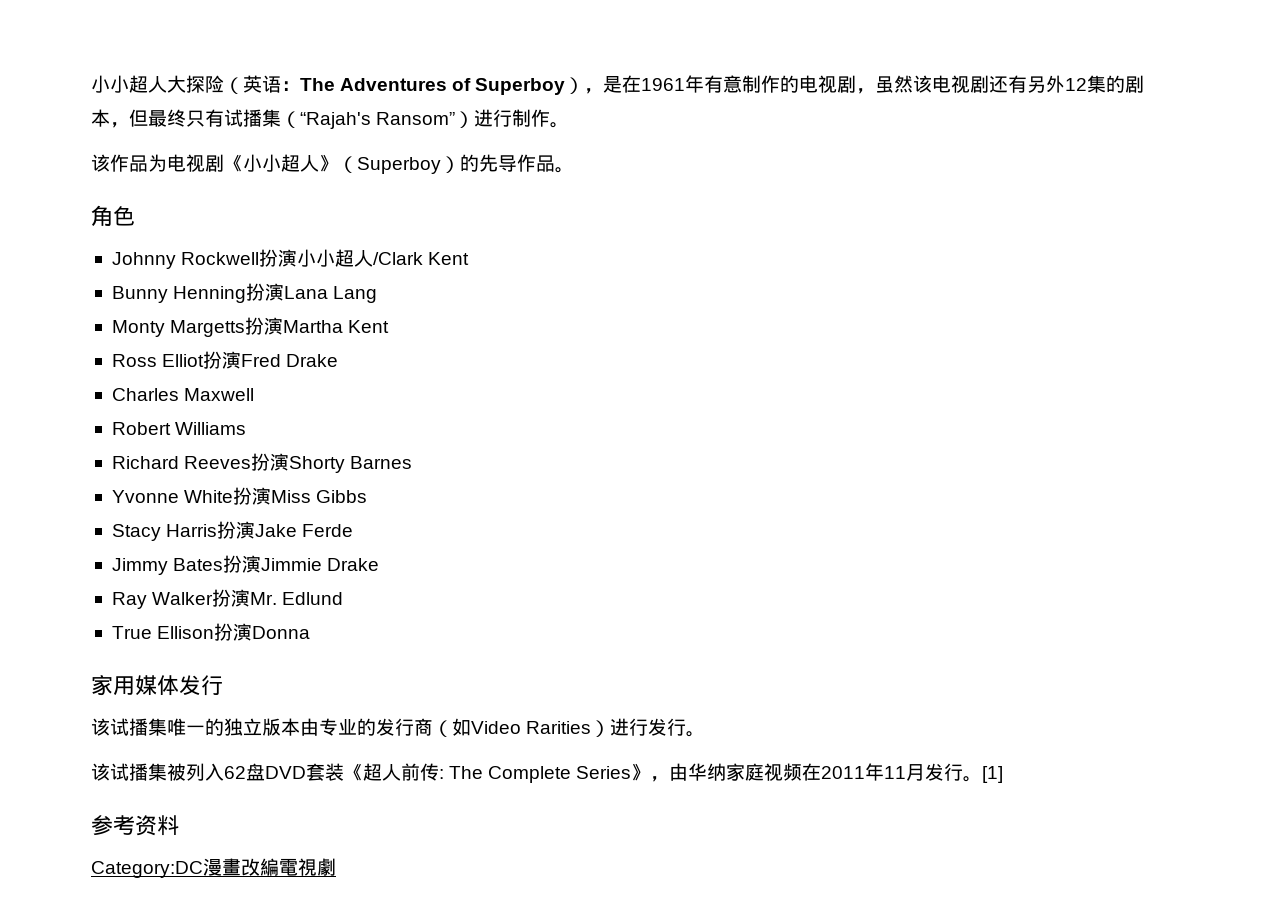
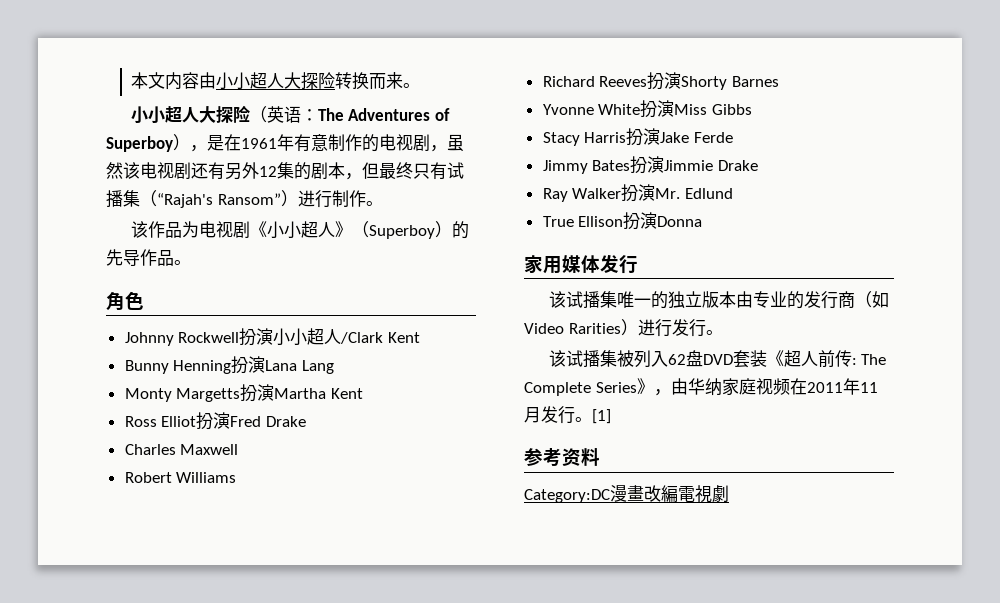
(91, 84) none -> [131,72,421,90] 本文内容由小小超人大探险转换而来。 //

